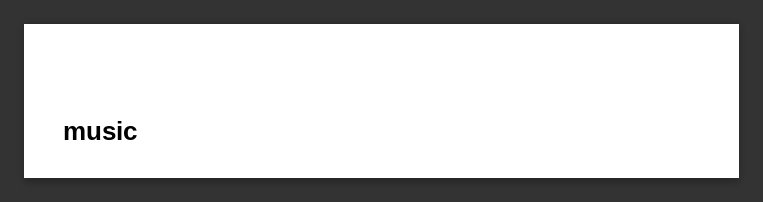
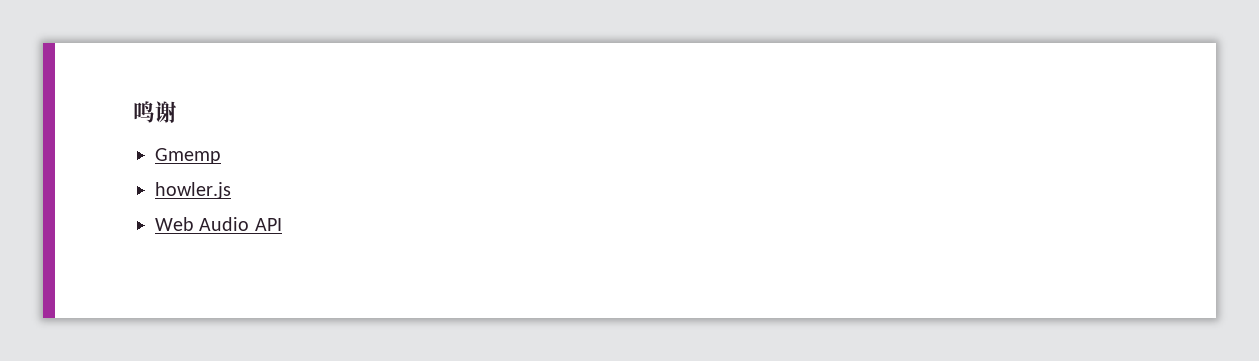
[63,121,137,140] music -> [133,101,177,123] [155,148,221,164] [155,182,231,199] [155,217,282,231] 鸣谢 // Gmemp // howler.js // Web Audio API

